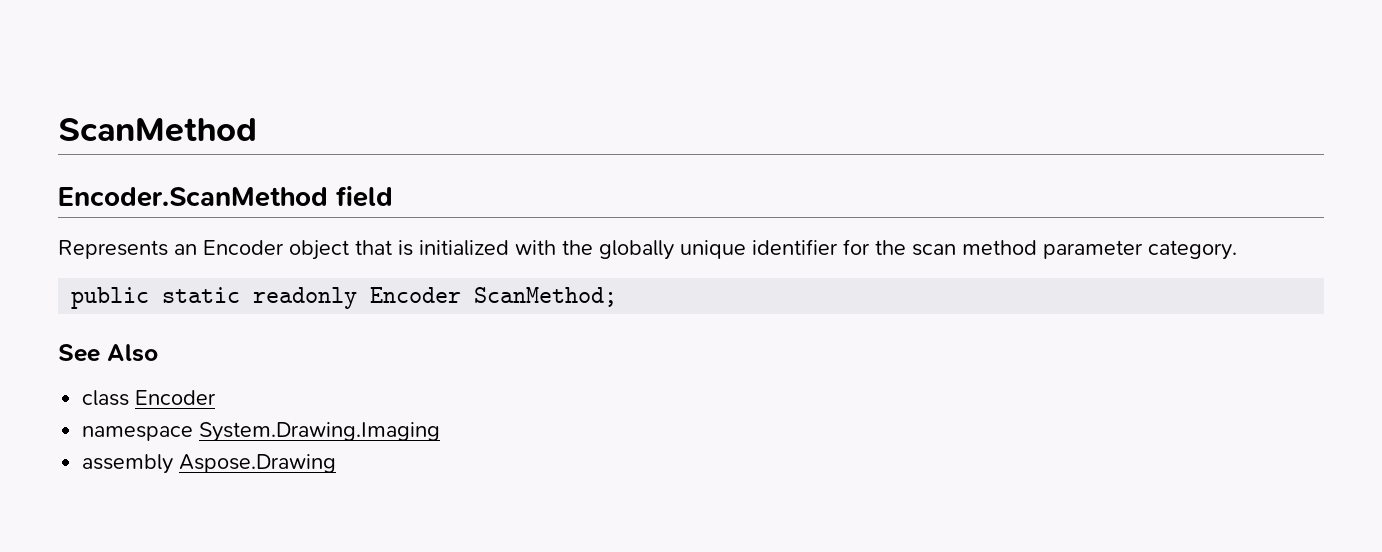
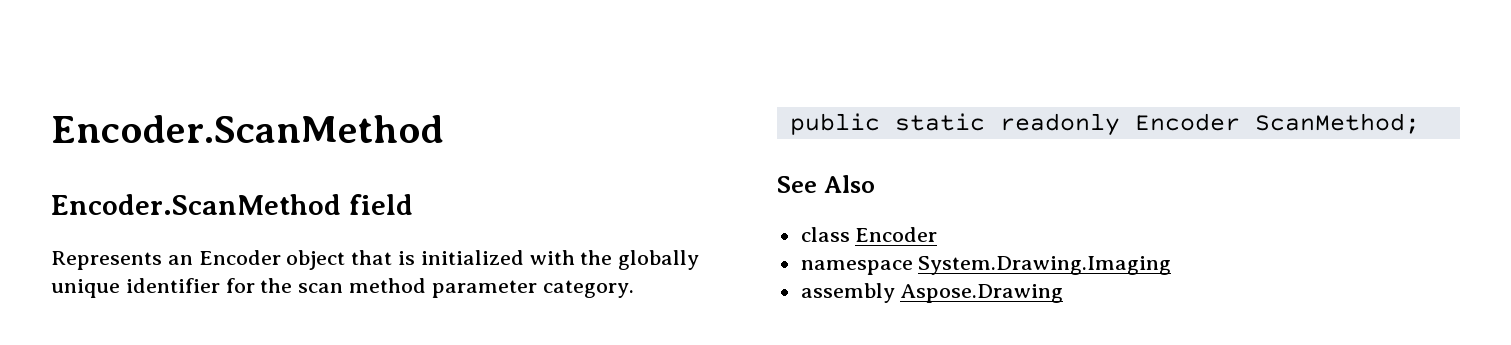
[58,118,257,142] ScanMethod -> [51,115,444,143] Encoder.ScanMethod

